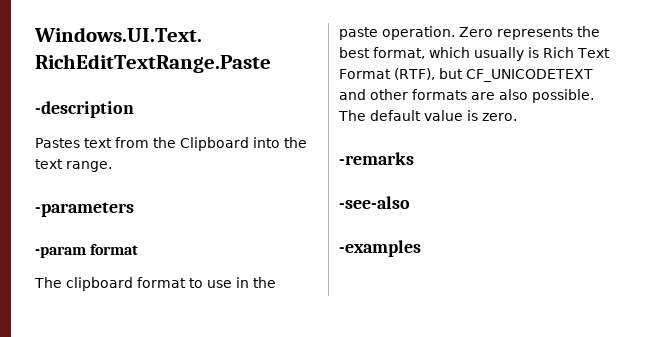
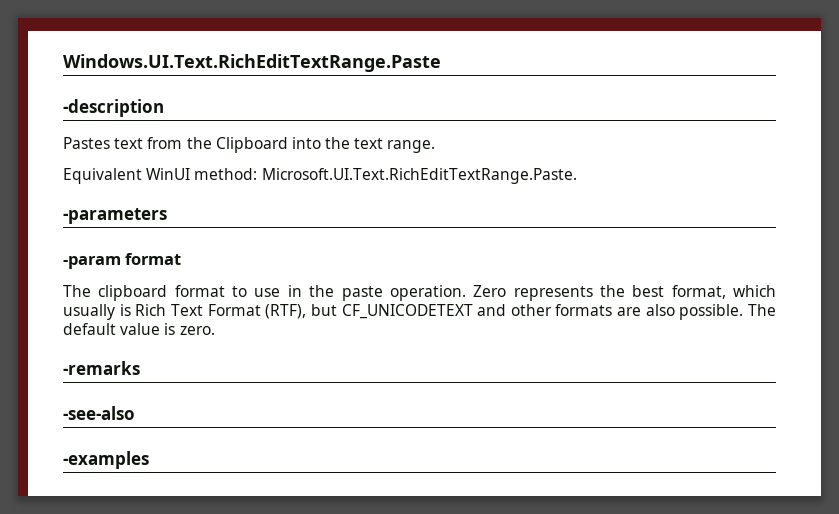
(112, 166) none -> [63,168,577,184] // Equivalent WinUI method: Microsoft.UI.Text.RichEditTextRange.Paste.

